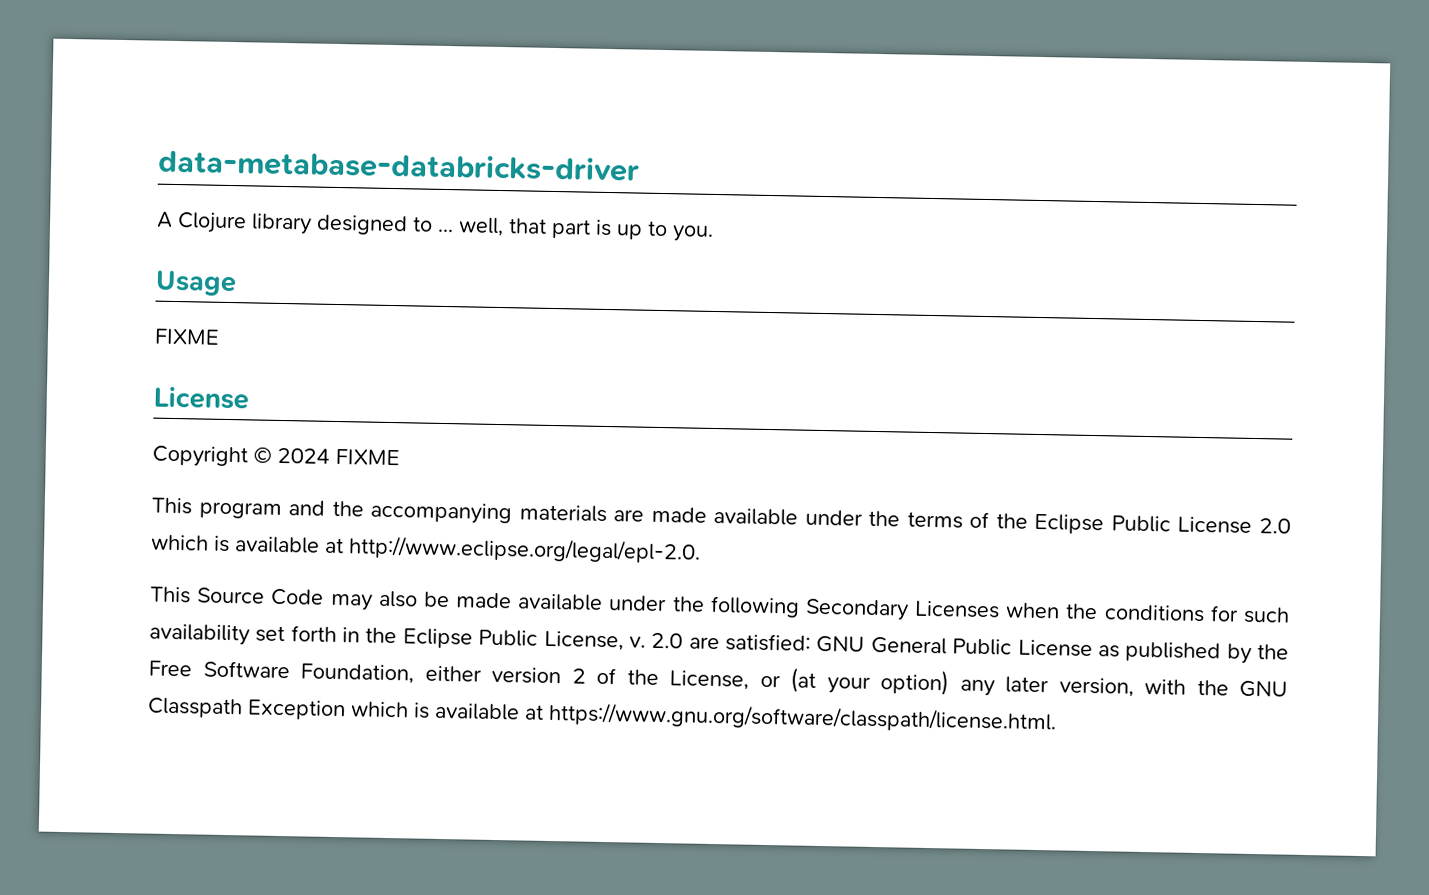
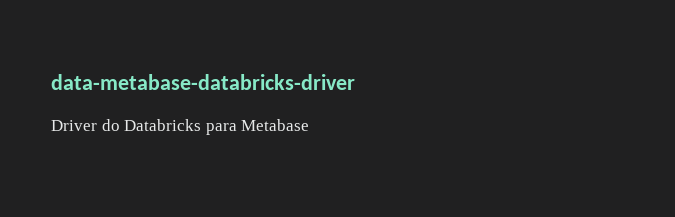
[156,211,714,242] [155,270,237,297] [154,328,220,345] [153,386,250,410] [152,445,400,468] [151,497,1291,535] [151,534,701,564] [150,586,1290,624] [149,623,1289,664] [148,660,1288,698] [147,697,1057,734] A Clojure library designed to ... well, that part is up to you. // Usage // FIXME // License // Copyright © 2024 FIXME // This program and the accompanying materials are made available under the terms of the Eclipse Public License 2.0 which is available at http://www.eclipse.org/legal/epl-2.0. // This Source Code may also be made available under the following Secondary Licenses when the conditions for such availability set forth in the Eclipse Public License, v. 2.0 are satisfied: GNU General Public License as published by the Free Software Foundation, either version 2 of the License, or (at your option) any later version, with the GNU Classpath Exception which is available at https://www.gnu.org/software/classpath/license.html. -> [51,119,310,135] Driver do Databricks para Metabase

